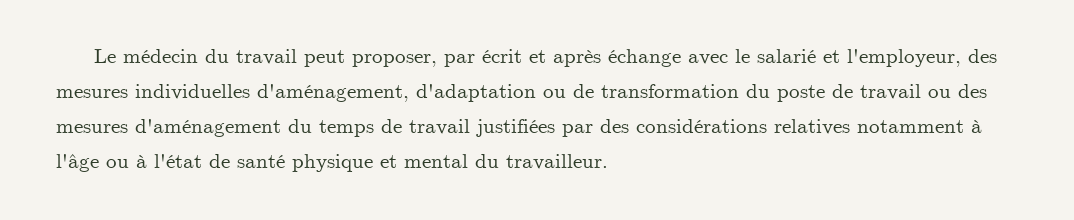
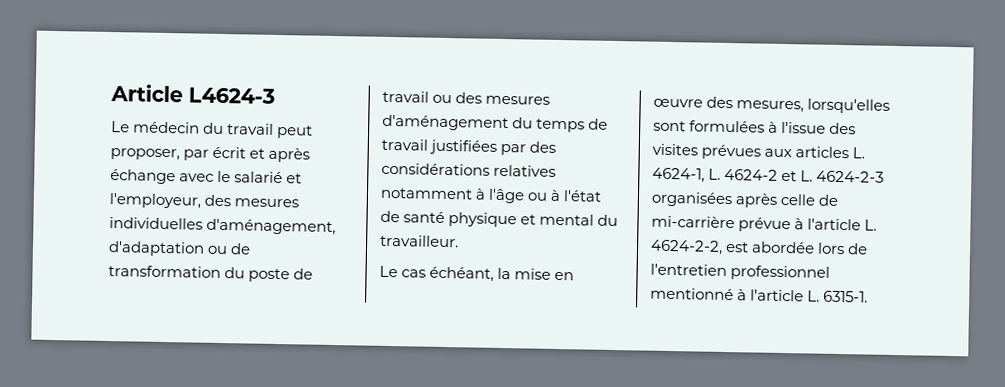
(93, 56) none -> [110,84,275,104] Article L4624-3 //
(608, 162) none -> [379,265,575,282] [653,96,891,114] [653,120,857,135] [652,143,866,160] [652,167,885,183] [651,191,840,208] [651,215,878,233] [650,239,869,255] [650,263,831,281] [650,287,869,303] // Le cas échéant, la mise en œuvre des mesures, lorsqu'elles sont formulées à l'issue des visites prévues aux articles L. 4624-1, L. 4624-2 et L. 4624-2-3 organisées après celle de mi-carrière prévue à l'article L. 4624-2-2, est abordée lors de l'entretien professionnel mentionné à l'article L. 6315-1.

